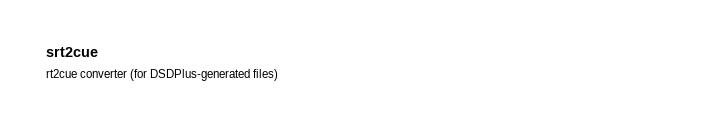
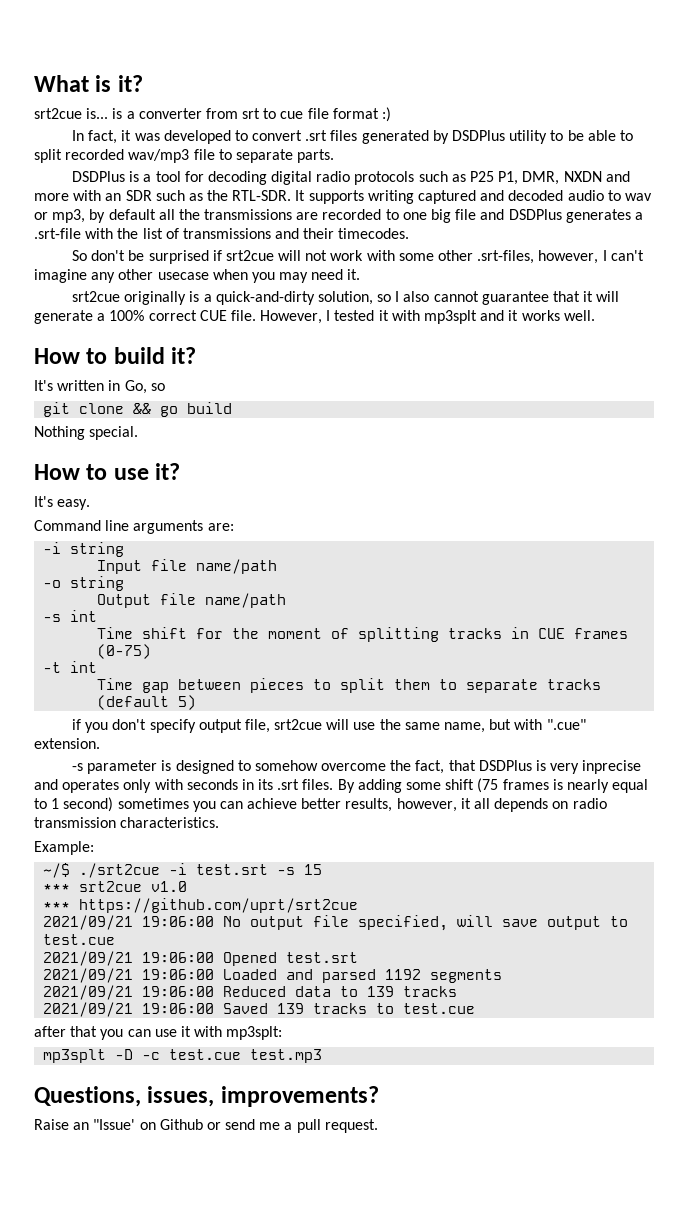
[46,47,98,57] [46,69,279,81] srt2cue // rt2cue converter (for DSDPlus-generated files) -> [34,75,143,92] [34,107,392,122] [71,130,633,144] [34,149,335,163] [71,171,630,185] [34,190,652,204] [34,209,643,223] [34,228,410,239] [71,250,644,264] [34,269,361,283] [71,291,620,305] [34,310,595,324] [34,347,197,364] [34,380,165,394] [43,402,233,417] [34,426,139,440] [34,463,181,480] [34,496,91,510] [34,520,234,534] [43,542,125,557] [97,559,278,574] [43,576,125,591] [97,593,287,608] [43,610,98,622] [97,627,629,642] [97,644,152,659] [43,661,98,673] [97,678,602,693] [97,695,197,710] [71,719,586,733] [34,738,100,749] [71,760,642,774] [34,778,649,793] [34,797,607,812] [34,817,220,828] [34,841,94,855] [43,863,323,878] [43,881,188,892] [43,898,359,913] [43,915,629,931] [43,934,116,945] [43,951,359,966] [43,968,503,983] [43,985,458,1000] [43,1002,476,1017] [34,1026,283,1040] [43,1049,323,1063] [34,1086,379,1107] [34,1119,378,1133] What is it? // srt2cue is... is a converter from srt to cue file format :) // In fact, it was developed to convert .srt files generated by DSDPlus utility to be able to split recorded wav/mp3 file to separate parts. // DSDPlus is a tool for decoding digital radio protocols such as P25 P1, DMR, NXDN and more with an SDR such as the RTL-SDR. It supports writing captured and decoded audio to wav or mp3, by default all the transmissions are recorded to one big file and DSDPlus generates a .srt-file with the list of transmissions and their timecodes. // So don't be surprised if srt2cue will not work with some other .srt-files, however, I can't imagine any other usecase when you may need it. // srt2cue originally is a quick-and-dirty solution, so I also cannot guarantee that it will generate a 100% correct CUE file. However, I tested it with mp3splt and it works well. // How to build it? // It's written in Go, so // git clone && go build // Nothing special. // How to use it? // It's easy. // Command line arguments are: // -i string // Input file name/path // -o string // Output file name/path // -s int // Time shift for the moment of splitting tracks in CUE frames (0-75) // -t int // Time gap between pieces to split them to separate tracks (default 5) // if you don't specify output file, srt2cue will use the same name, but with ".cue" extension. // -s parameter is designed to somehow overcome the fact, that DSDPlus is very inprecise and operates only with seconds in its .srt files. By adding some shift (75 frames is nearly equal to 1 second) sometimes you can achieve better results, however, it all depends on radio transmission characteristics. // Example: // ~/$ ./srt2cue -i test.srt -s 15 // *** srt2cue v1.0 // *** https://github.com/uprt/srt2cue // 2021/09/21 19:06:00 No output file specified, will save output to test.cue // 2021/09/21 19:06:00 Opened test.srt // 2021/09/21 19:06:00 Loaded and parsed 1192 segments // 2021/09/21 19:06:00 Reduced data to 139 tracks // 2021/09/21 19:06:00 Saved 139 tracks to test.cue // after that you can use it with mp3splt: // mp3splt -D -c test.cue test.mp3 // Questions, issues, improvements? // Raise an "Issue' on Github or send me a pull request.

